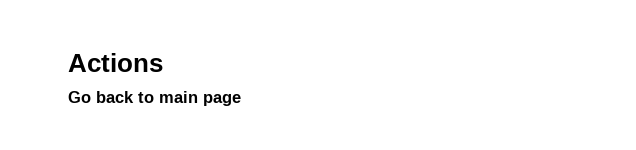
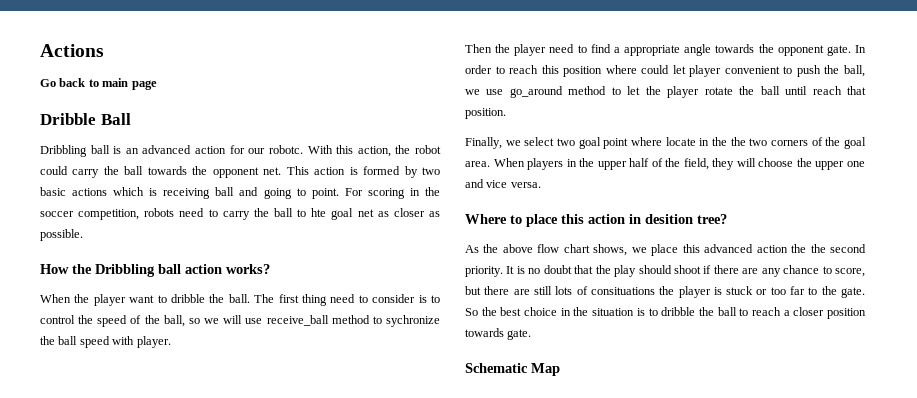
(241, 100) none -> [40,113,131,125] [40,145,442,157] [40,166,440,178] [40,187,441,199] [40,208,441,220] [40,229,83,241] [40,264,270,277] [40,294,440,306] [40,315,440,327] [40,336,171,348] [465,44,866,56] [465,65,865,77] [465,86,866,98] [465,108,506,119] [465,137,867,149] [465,158,866,170] [465,179,541,188] [465,214,727,227] [465,244,866,256] [465,265,865,277] [465,286,865,298] [465,307,866,319] [465,328,532,340] [465,363,560,376] // Dribble Ball // Dribbling ball is an advanced action for our robotc. With this action, the robot could carry the ball towards the opponent net. This action is formed by two basic actions which is receiving ball and going to point. For scoring in the soccer competition, robots need to carry the ball to hte goal net as closer as possible. // How the Dribbling ball action works? // When the player want to dribble the ball. The first thing need to consider is to control the speed of the ball, so we will use receive_ball method to sychronize the ball speed with player. // Then the player need to find a appropriate angle towards the opponent gate. In order to reach this position where could let player convenient to push the ball, we use go_around method to let the player rotate the ball until reach that position. // Finally, we select two goal point where locate in the the two corners of the goal area. When players in the upper half of the field, they will choose the upper one and vice versa. // Where to place this action in desition tree? // As the above flow chart shows, we place this advanced action the the second priority. It is no doubt that the play should shoot if there are any chance to score, but there are still lots of consituations the player is stuck or too far to the gate. So the best choice in the situation is to dribble the ball to reach a closer position towards gate. // Schematic Map

